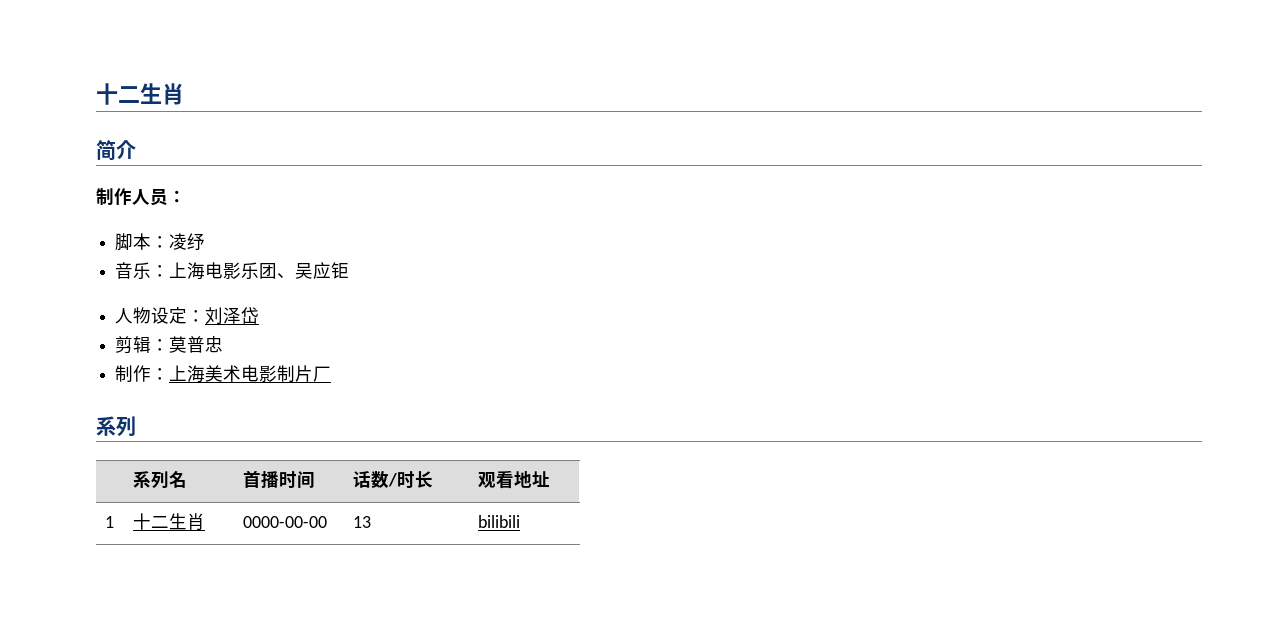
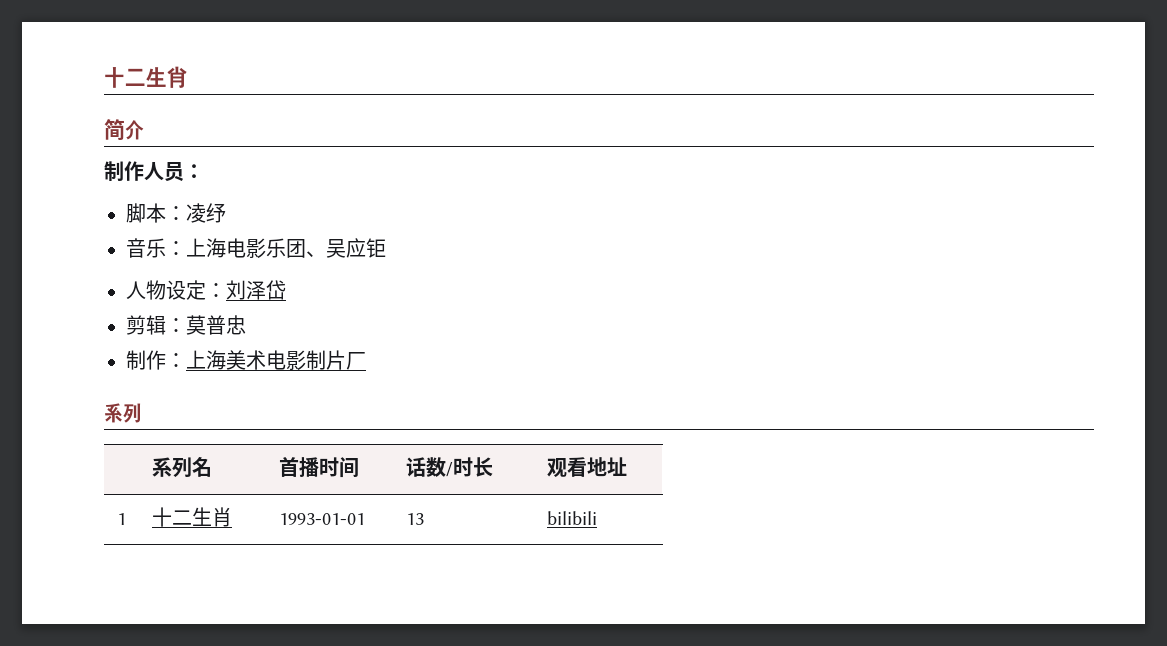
[243,516,328,528] 0000-00-00 -> [278,513,365,525] 1993-01-01

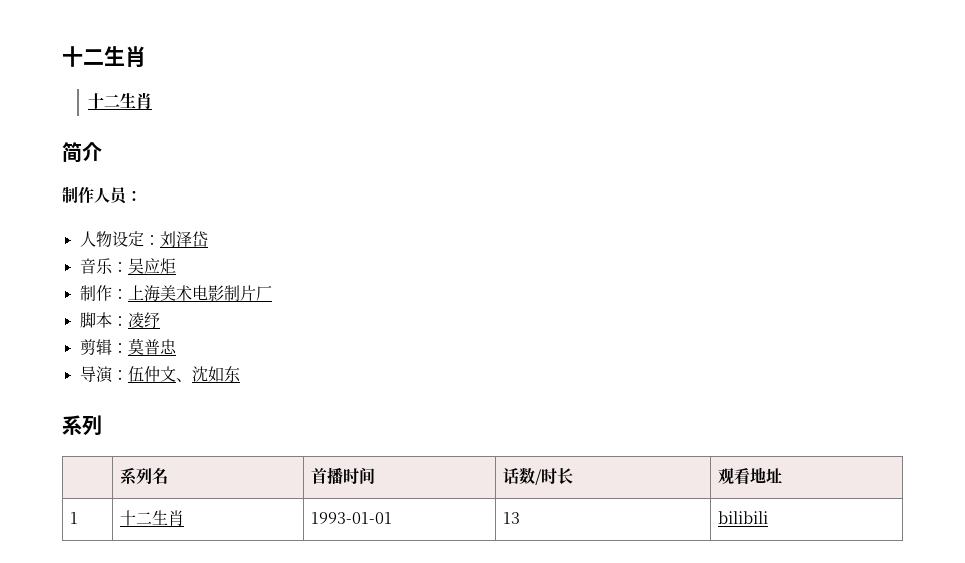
[104,66,188,88] 十二生肖 -> [62,46,146,68] [87,93,152,109] 十二生肖 // 十二生肖
[126,203,226,223] [126,238,386,258] // 脚本：凌纾 // 音乐：上海电影乐团、吴应钜 -> (142, 195) none
[126,315,246,335] 剪辑：莫普忠 -> [79,258,176,274] 音乐：吴应炬
(366, 361) none -> [79,312,160,328] [79,338,177,355] [79,366,240,383] // 脚本：凌纾 // 剪辑：莫普忠 // 导演：伍仲文、沈如东

